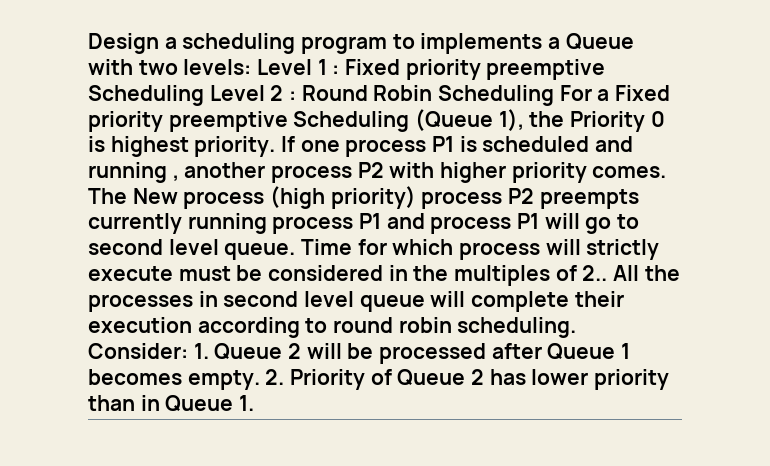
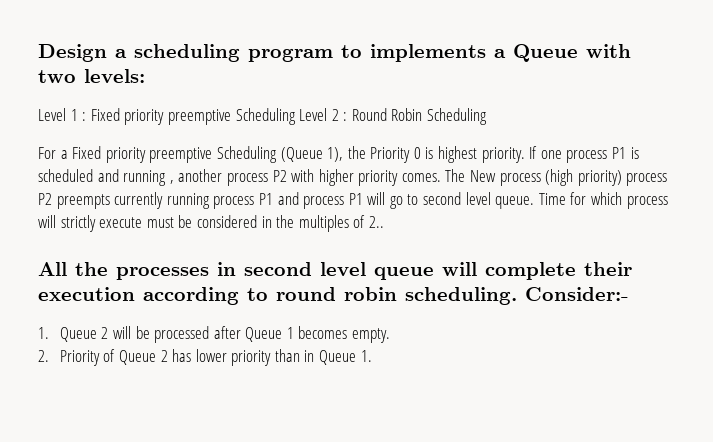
(252, 67) none -> (145, 76) //
(555, 95) none -> (488, 116) //
(608, 273) none -> (384, 222) //
[88,343,188,359] Consider: -> [525,287,629,301] Consider:- //
(260, 380) none -> (391, 335) //

